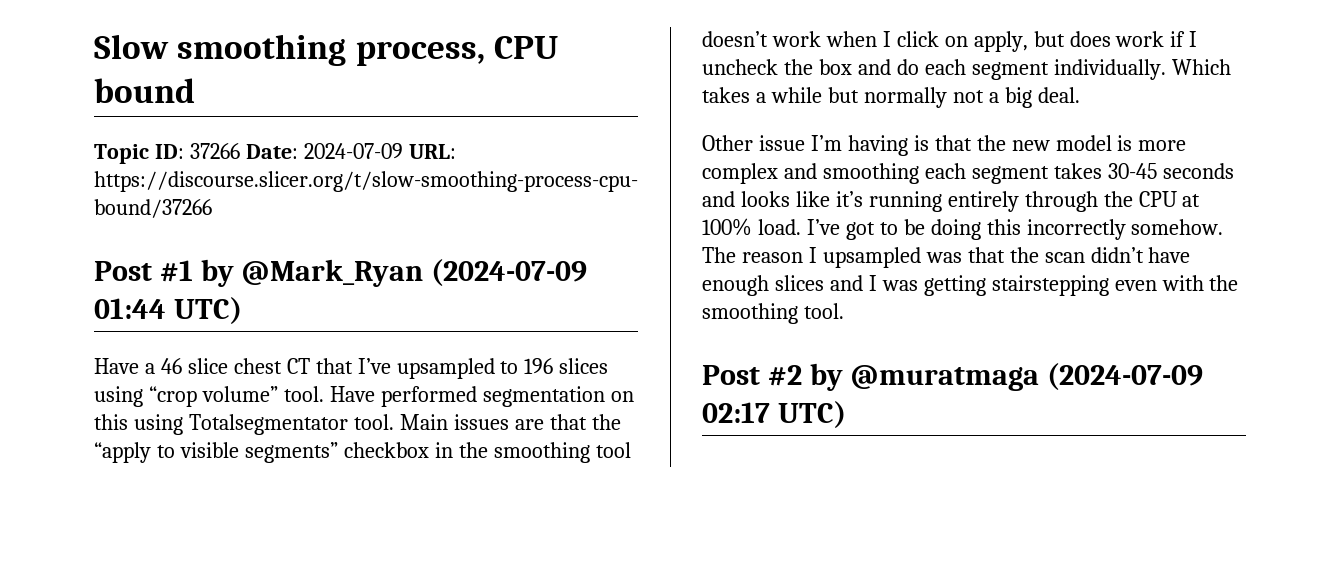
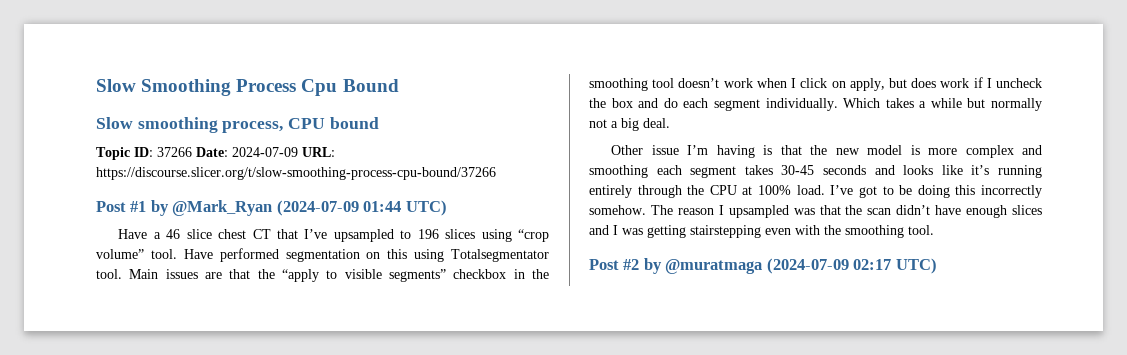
[94,34,169,59] Slow -> [96,79,399,96] [96,117,133,129] Slow Smoothing Process Cpu Bound // Slow

